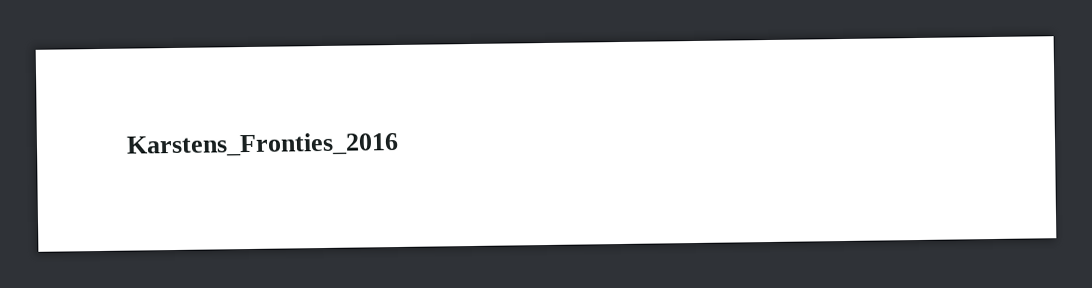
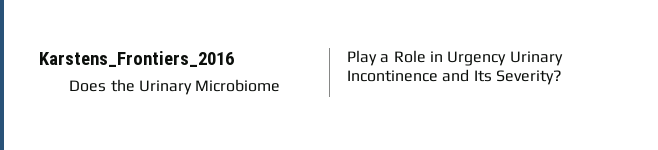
[126,131,399,158] Karstens_Fronties_2016 -> [39,51,234,67] [69,79,281,95] [347,50,563,66] [347,69,562,85] Karstens_Frontiers_2016 // Does the Urinary Microbiome Play a Role in Urgency Urinary Incontinence and Its Severity?

